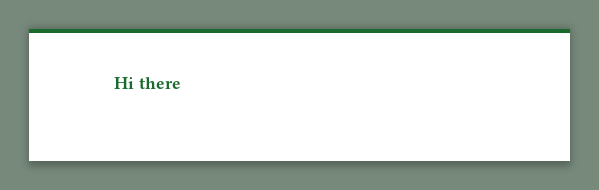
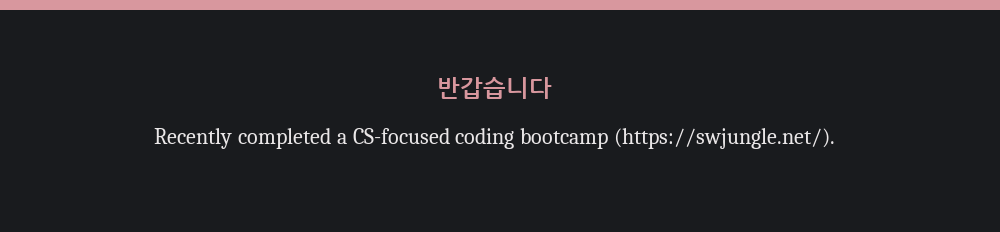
[114,77,181,89] Hi there -> [437,77,552,99] [153,128,836,149] 반갑습니다 // Recently completed a CS-focused coding bootcamp (https://swjungle.net/).

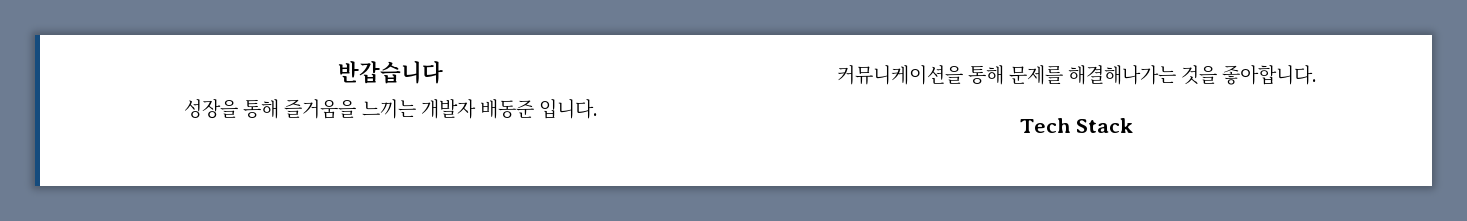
[153,128,836,149] Recently completed a CS-focused coding bootcamp (https://swjungle.net/). -> [184,98,597,119] [836,65,1317,85] [1019,118,1134,133] 성장을 통해 즐거움을 느끼는 개발자 배동준 입니다. // 커뮤니케이션을 통해 문제를 해결해나가는 것을 좋아합니다. // Tech Stack

